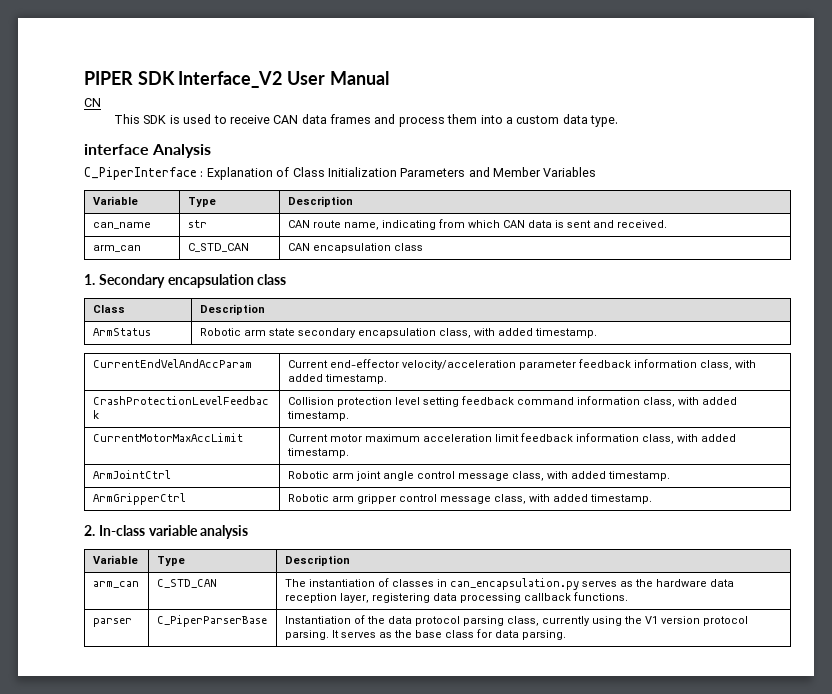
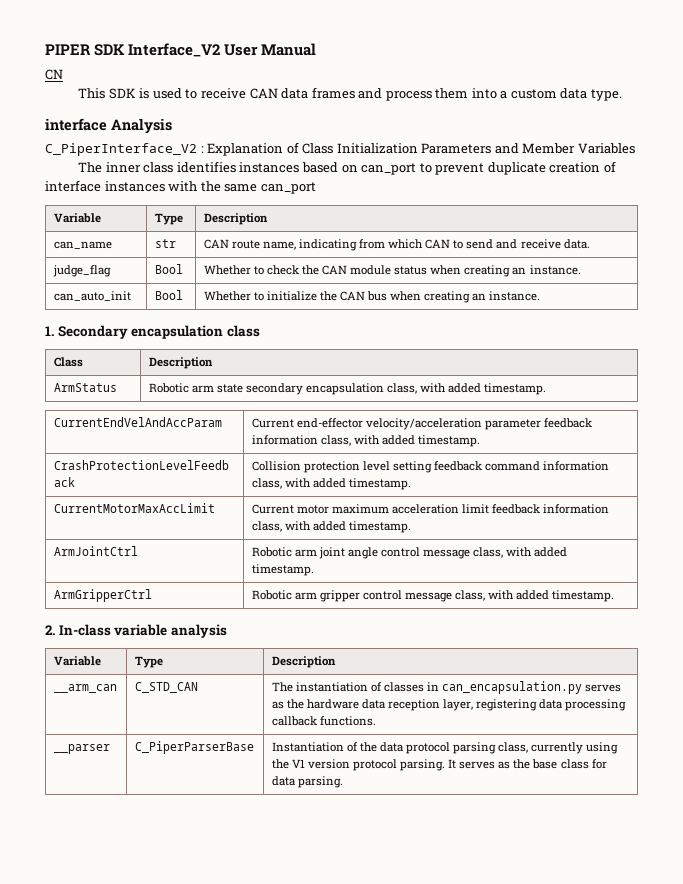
[84,167,197,180] C_PiperInterface -> [45,143,197,156] C_PiperInterface_V2
(597, 172) none -> [78,161,616,175] [45,180,316,194] // The inner class identifies instances based on can_port to prevent duplicate creation of interface instances with the same can_port
[527,220,667,228] [92,245,141,252] [187,243,249,252] [287,243,423,253] data is sent and received. // arm_can | C_STD_CAN | CAN encapsulation class -> [453,239,590,249] [52,265,111,277] [154,264,183,274] [203,265,581,277] [53,291,131,301] [154,290,183,300] [203,291,541,303] to send and receive data. // judge_flag | Bool | Whether to check the CAN module status when creating an instance. // can_auto_init | Bool | Whether to initialize the CAN bus when creating an instance.
[92,581,139,588] arm_can -> [53,684,117,693] __arm_can
[92,618,132,627] parser -> [53,744,110,754] __parser

